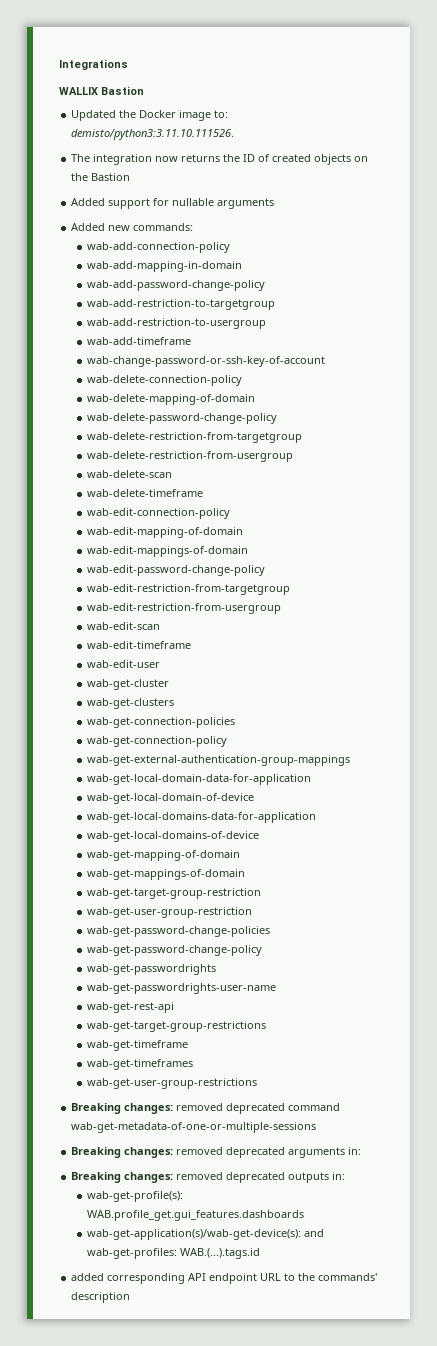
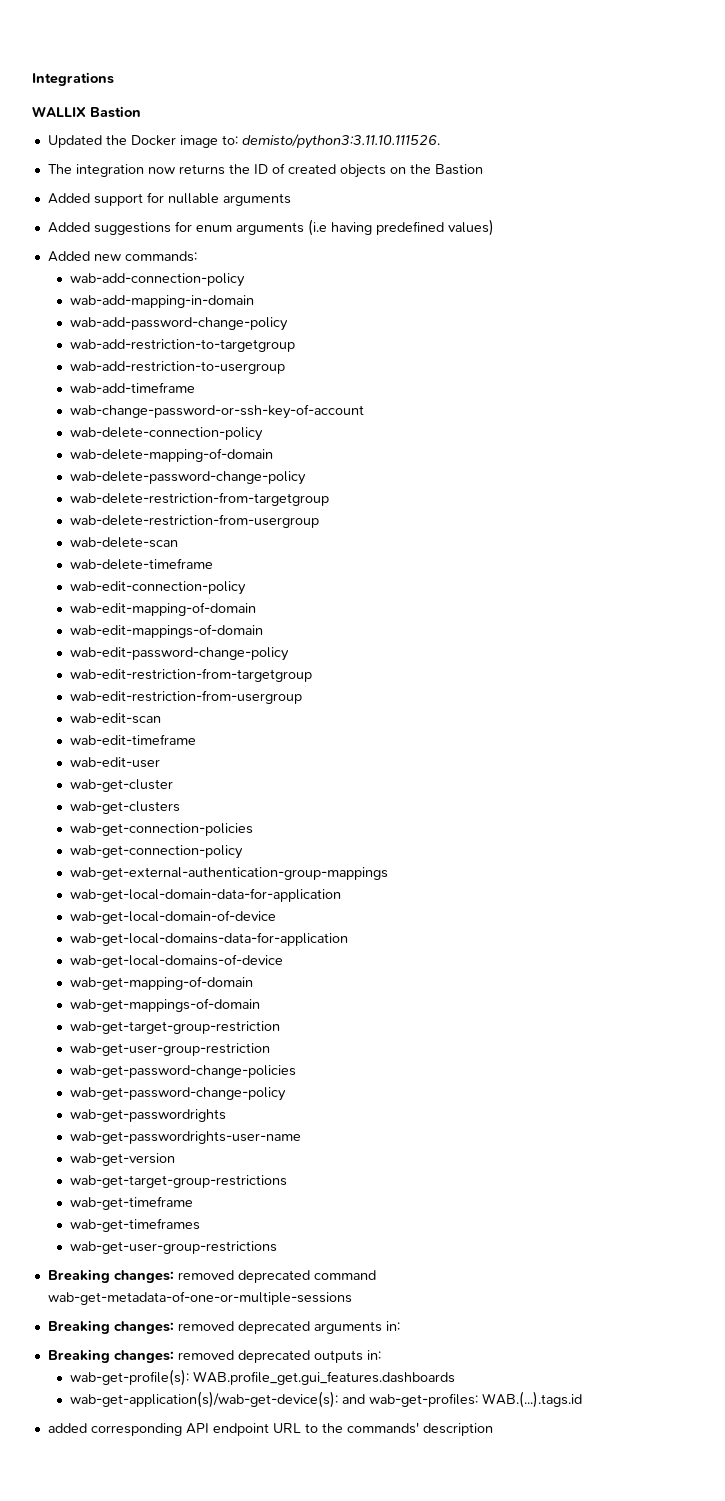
(275, 203) none -> [47,219,494,236] // Added suggestions for enum arguments (i.e having predefined values)
[86,1002,174,1013] wab-get-rest-api -> [70,1153,176,1166] wab-get-version

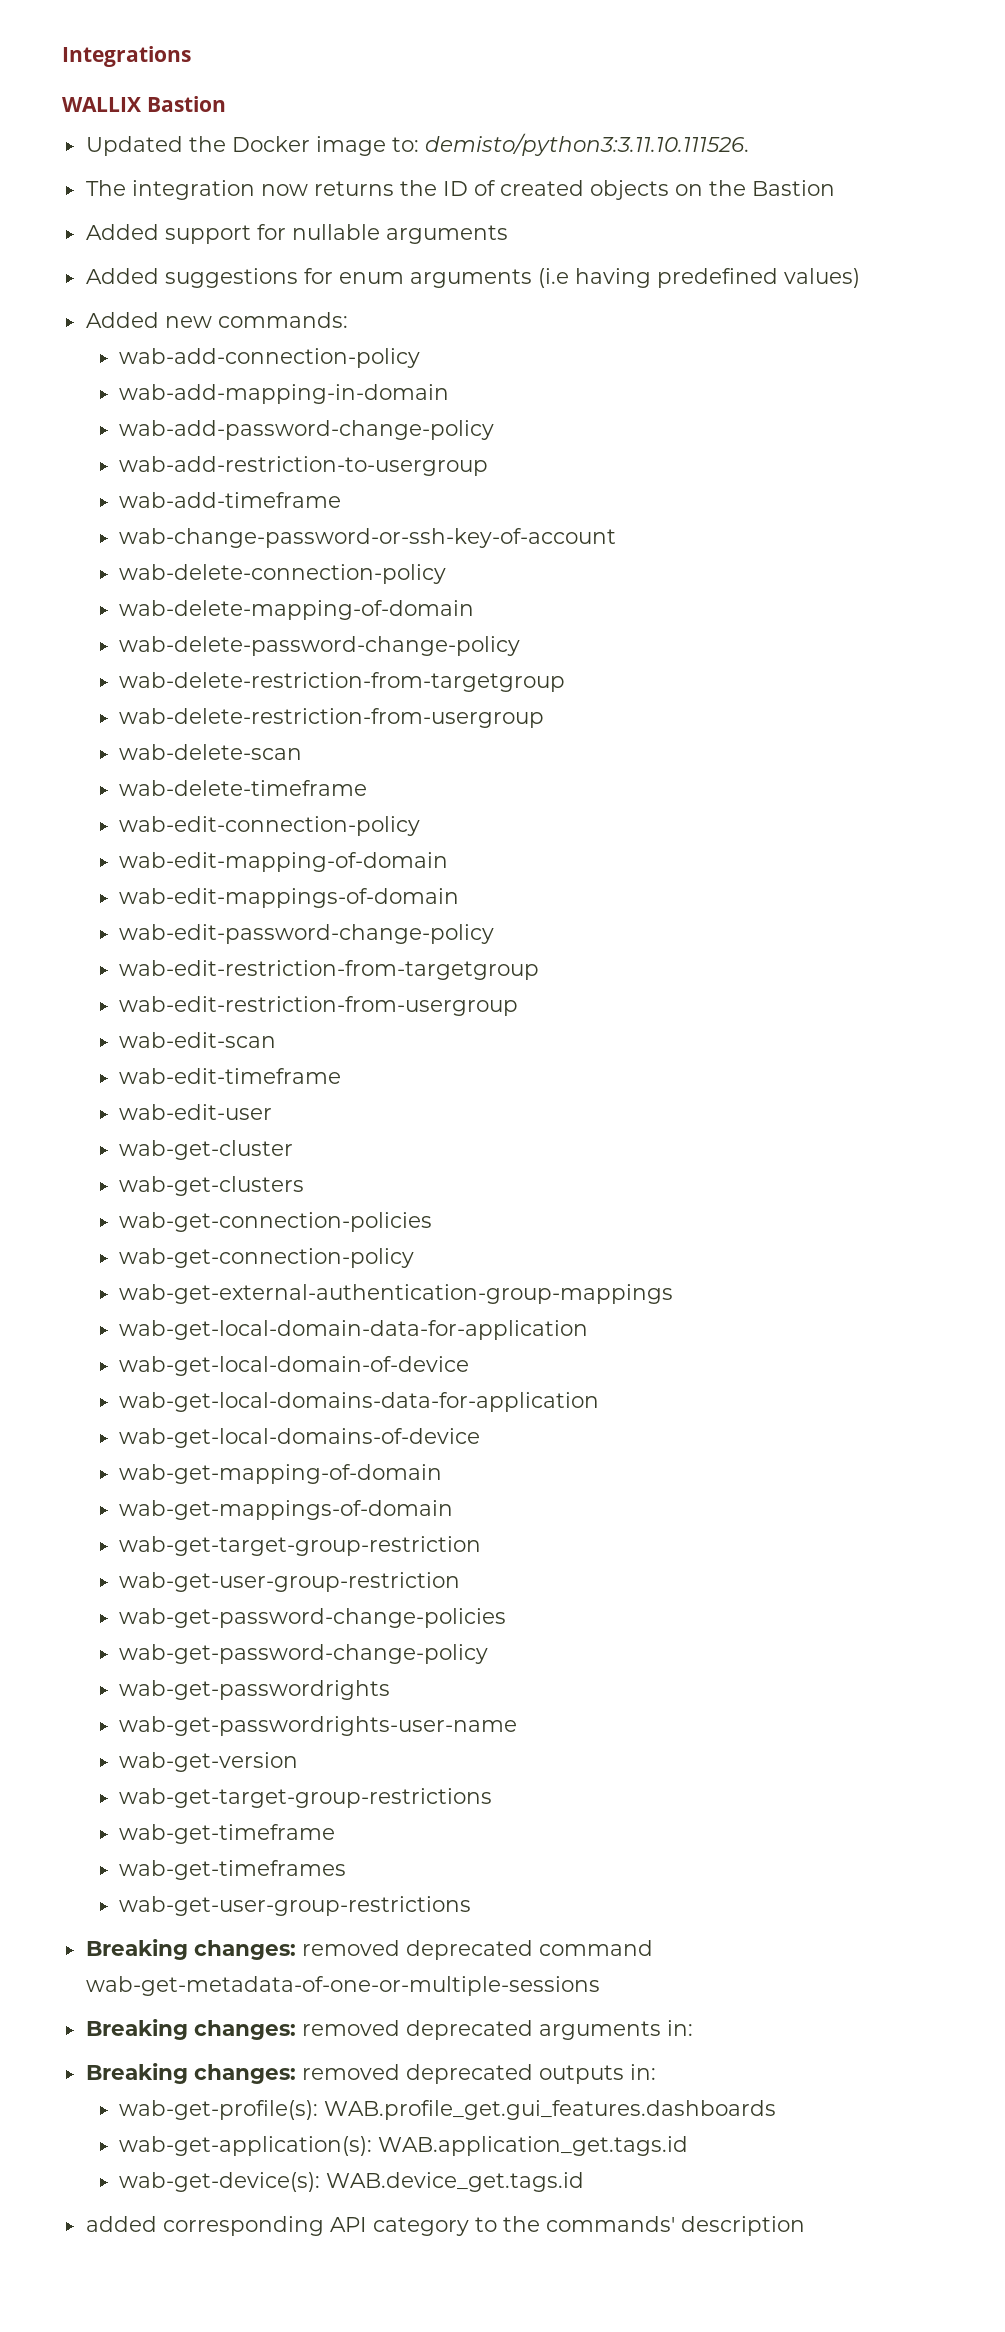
[70,339,296,352] // wab-add-restriction-to-targetgroup -> (494, 430) none
[70,1391,583,1408] wab-get-application(s)/wab-get-device(s): and wab-get-profiles: WAB.(...).tags.id -> [118,2136,688,2156] [118,2172,584,2192] wab-get-application(s): WAB.application_get.tags.id // wab-get-device(s): WAB.device_get.tags.id
[212,1423,301,1436] endpoint URL -> [372,2217,469,2236] category

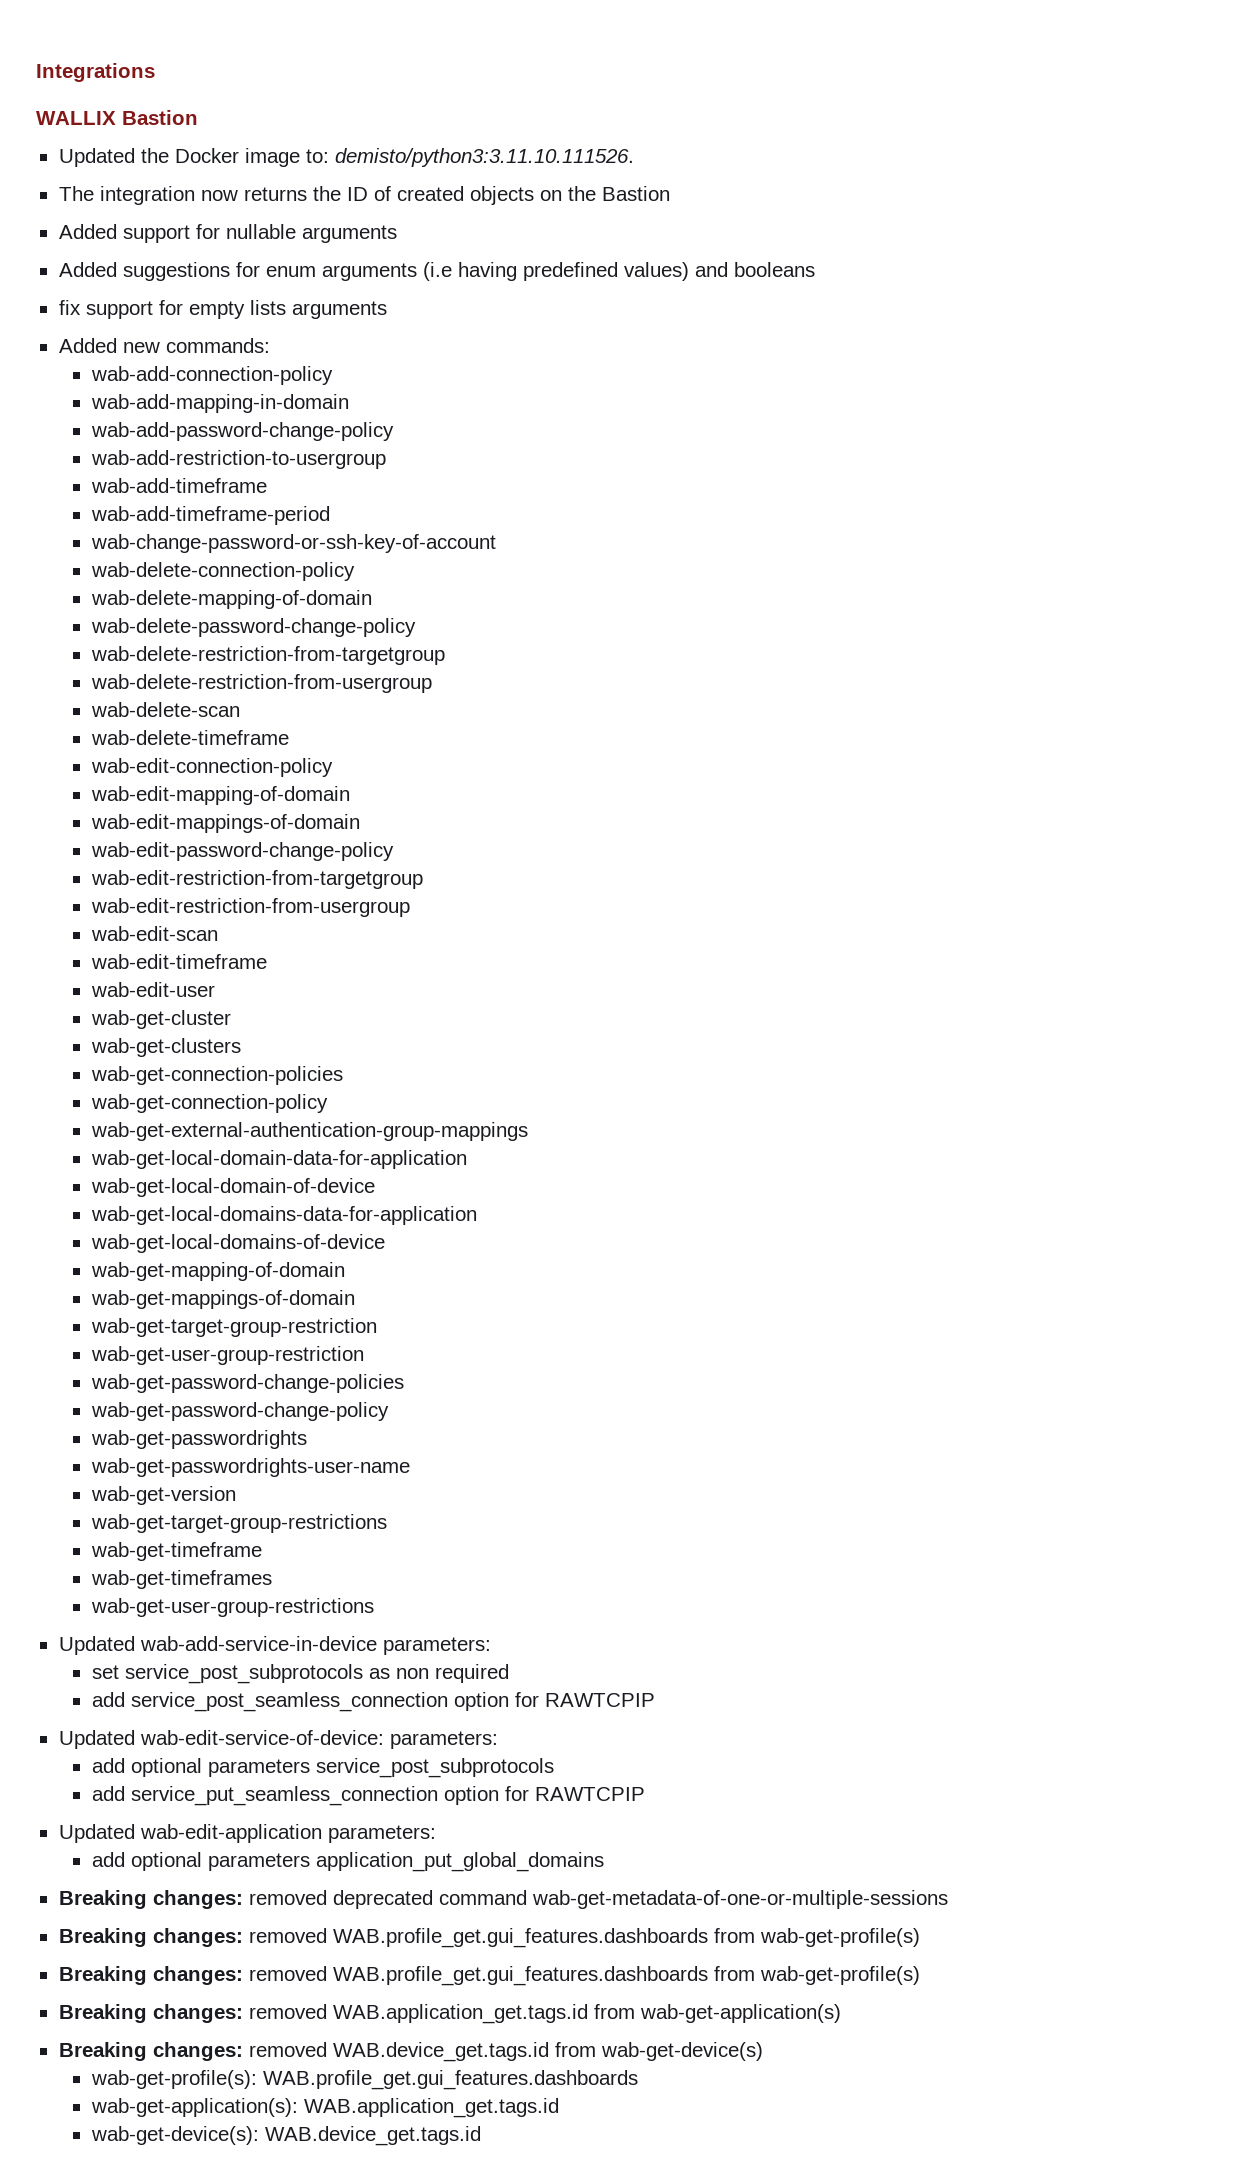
(860, 278) none -> [694,262,815,277] [58,300,387,319] and booleans // fix support for empty lists arguments
(341, 500) none -> [90,506,330,525] // wab-add-timeframe-period
(471, 1906) none -> [58,1636,491,1655] [91,1664,509,1684] [91,1692,655,1712] [58,1730,498,1749] [91,1758,554,1778] [91,1786,645,1806] [58,1824,436,1843] [91,1852,604,1872] // Updated wab-add-service-in-device parameters: // set service_post_subprotocols as non required // add service_post_seamless_connection option for RAWTCPIP // Updated wab-edit-service-of-device: parameters: // add optional parameters service_post_subprotocols // add service_put_seamless_connection option for RAWTCPIP // Updated wab-edit-application parameters: // add optional parameters application_put_global_domains
[405,2020,693,2040] [85,2063,656,2084] deprecated arguments in: // Breaking changes: removed deprecated outputs in: -> [332,1928,920,1948] [58,1966,920,1986] [58,2004,841,2024] [58,2042,763,2062] WAB.profile_get.gui_features.dashboards from wab-get-profile(s) // Breaking changes: removed WAB.profile_get.gui_features.dashboards from wab-get-profile(s) // Breaking changes: removed WAB.application_get.tags.id from wab-get-application(s) // Breaking changes: removed WAB.device_get.tags.id from wab-get-device(s)
[85,2216,805,2236] // added corresponding API category to the commands' description -> (481, 2136) none

